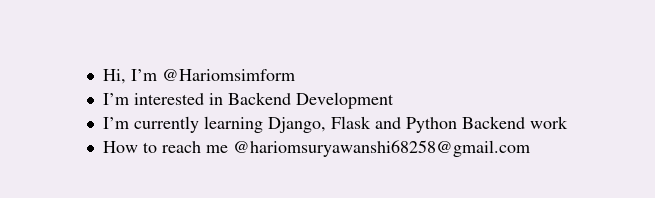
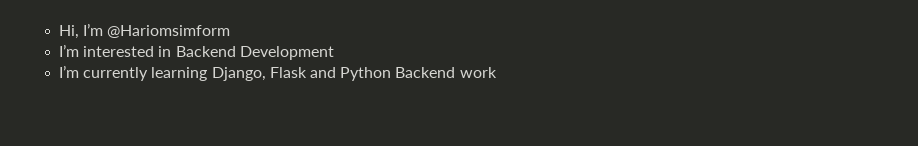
[102,140,530,157] // How to reach me @hariomsuryawanshi68258@gmail.com -> (497, 72) none

